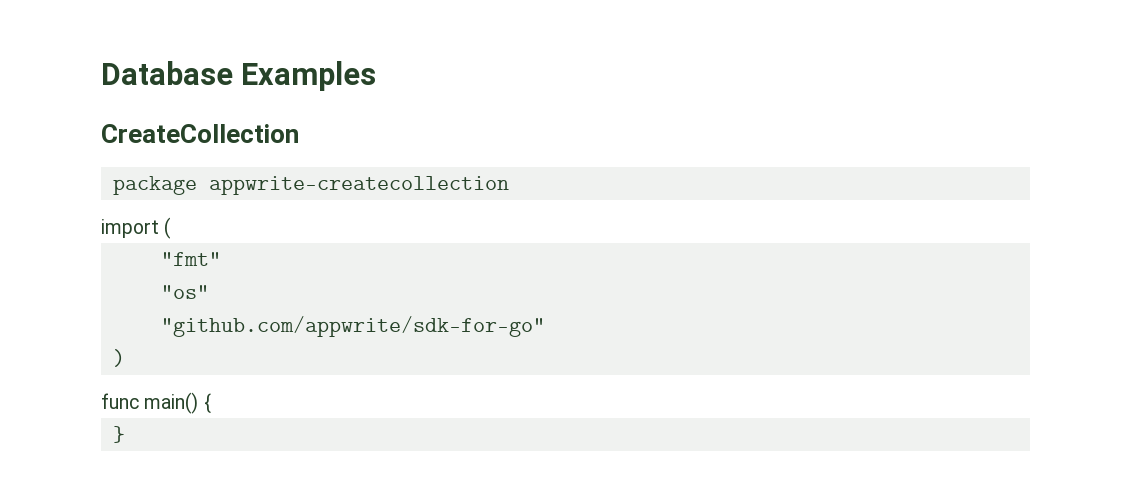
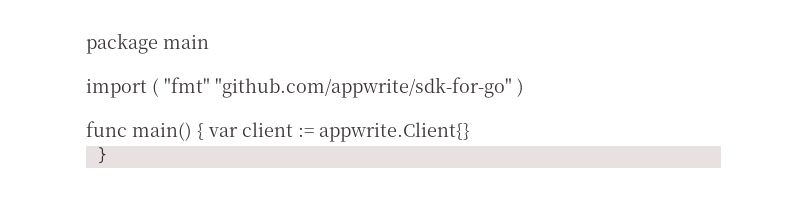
[101,61,377,91] [101,124,299,143] [112,176,509,195] Database Examples // CreateCollection // package appwrite-createcollection -> [86,33,209,54] package main
(172, 228) // -> (159, 87) none
[160,285,209,299] // "os" // -> (210, 85) none
(545, 326) // -> (512, 87) none
(211, 403) none -> [208,122,470,142] var client := appwrite.Client{}

